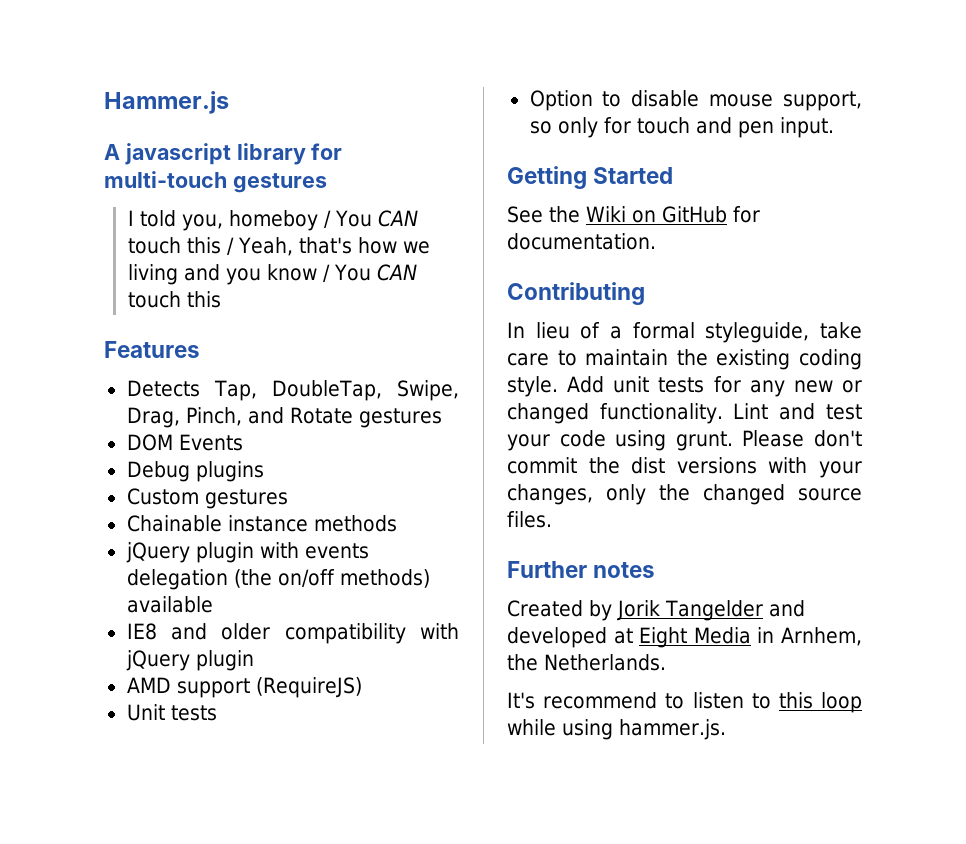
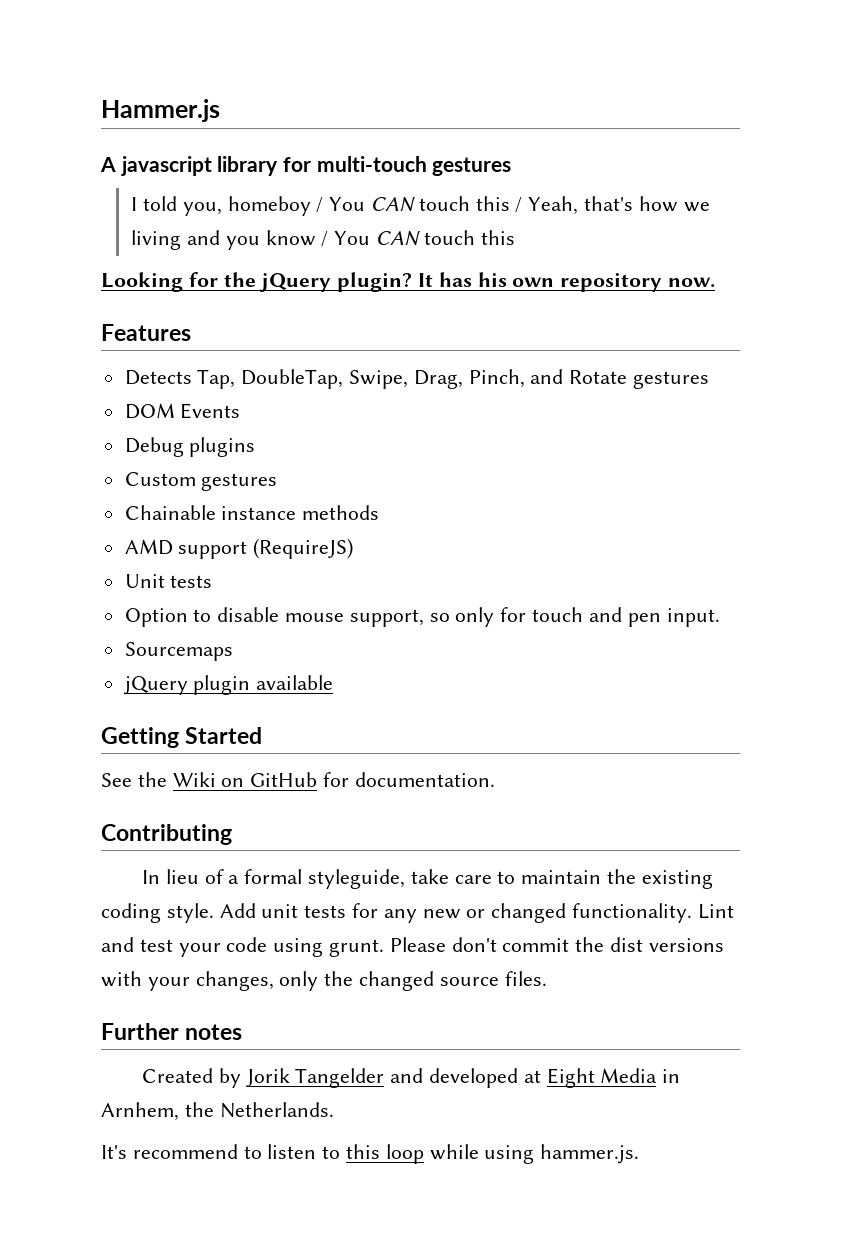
(221, 299) none -> [101,272,716,292] // Looking for the jQuery plugin? It has his own repository now.
[125,542,369,563] [126,569,430,590] [126,596,213,613] [126,623,459,644] [125,650,254,671] // jQuery plugin with events delegation (the on/off methods) available // IE8 and older compatibility with jQuery plugin -> (380, 512) none
(834, 127) none -> [124,642,233,661] [123,675,334,695] // Sourcemaps // jQuery plugin available

